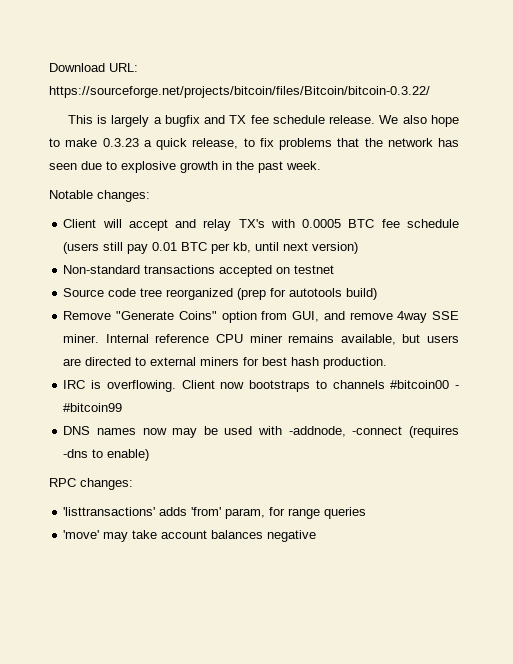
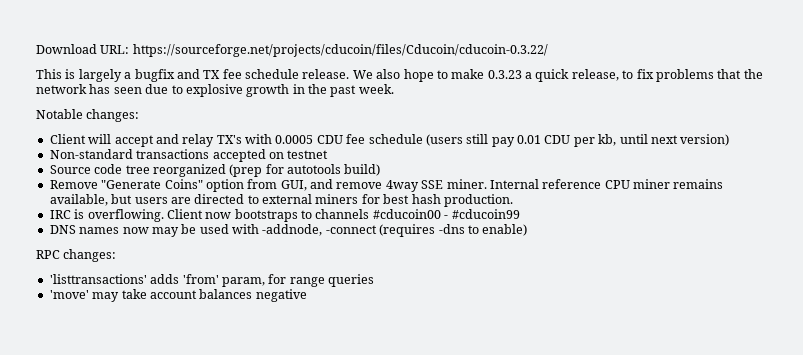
[49,86,430,98] https://sourceforge.net/projects/bitcoin/files/Bitcoin/bitcoin-0.3.22/ -> [132,44,548,57] https://sourceforge.net/projects/cducoin/files/Cducoin/cducoin-0.3.22/
[348,219,375,228] BTC -> [316,135,343,144] CDU
[181,242,208,251] BTC -> [544,135,571,144] CDU
[390,380,460,389] [63,403,123,412] #bitcoin00 - #bitcoin99 -> [372,209,520,219] #cducoin00 - #cducoin99

